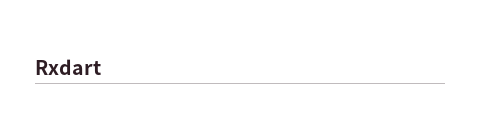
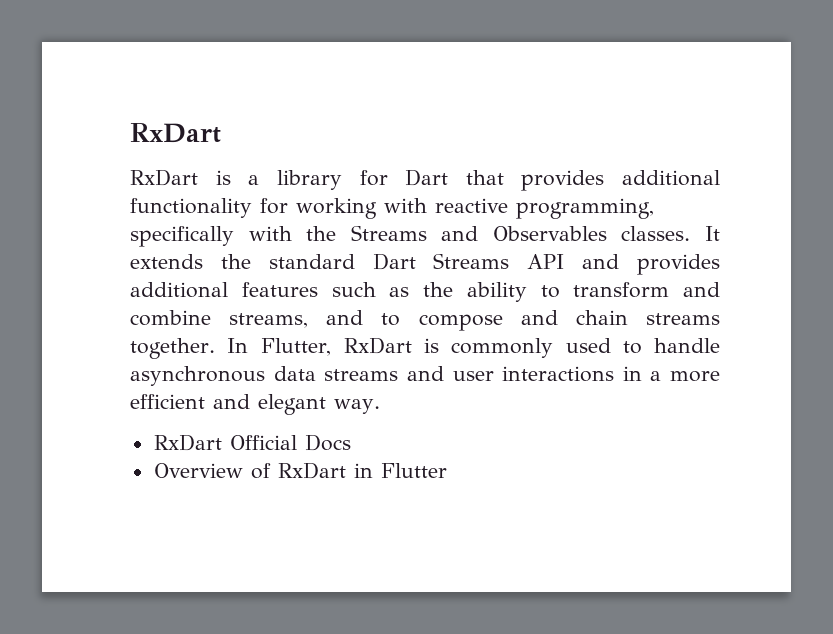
[35,59,101,75] Rxdart -> [130,123,221,143] [130,169,720,191] [130,198,654,219] [130,225,720,247] [130,253,720,275] [130,282,720,302] [130,310,721,331] [130,337,720,359] [130,366,720,386] [130,394,380,415] [153,434,351,451] [153,462,447,479] RxDart // RxDart is a library for Dart that provides additional functionality for working with reactive programming, specifically with the Streams and Observables classes. It extends the standard Dart Streams API and provides additional features such as the ability to transform and combine streams, and to compose and chain streams together. In Flutter, RxDart is commonly used to handle asynchronous data streams and user interactions in a more efficient and elegant way. // RxDart Official Docs // Overview of RxDart in Flutter

